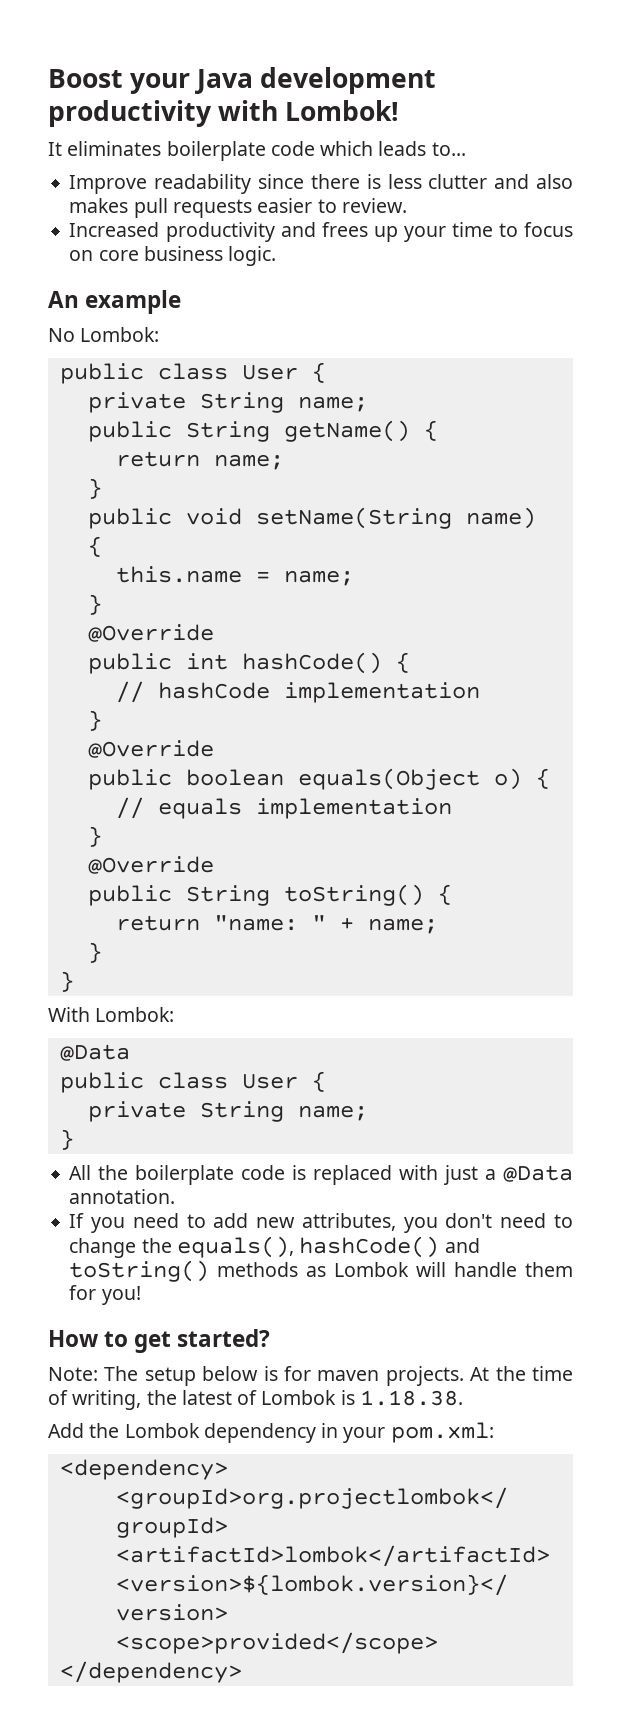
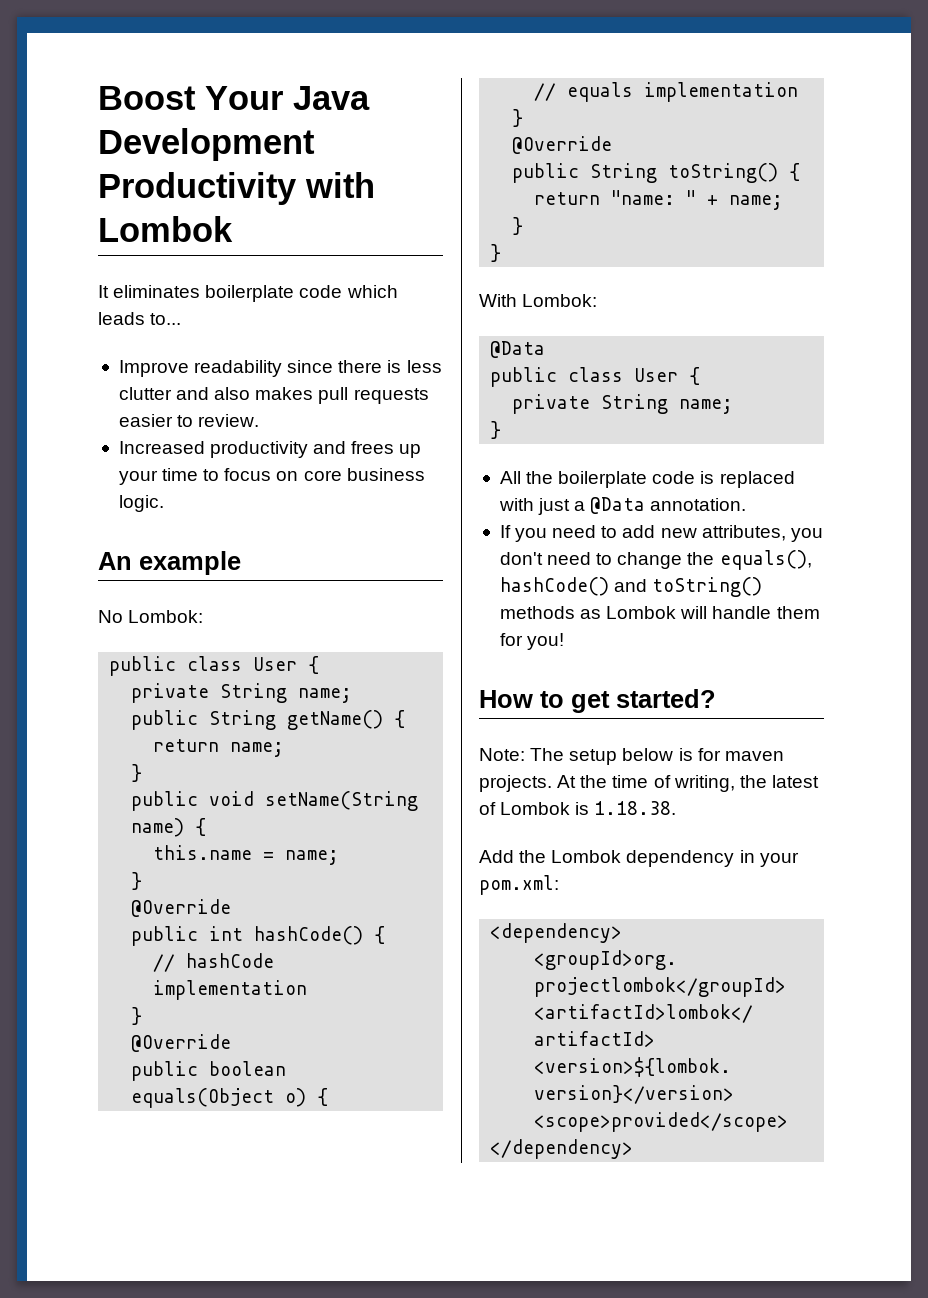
[130,67,437,94] [48,100,400,127] your Java development productivity with Lombok! -> [205,86,370,110] [98,128,315,161] [98,172,375,205] [98,216,233,242] Your Java Development Productivity with Lombok

